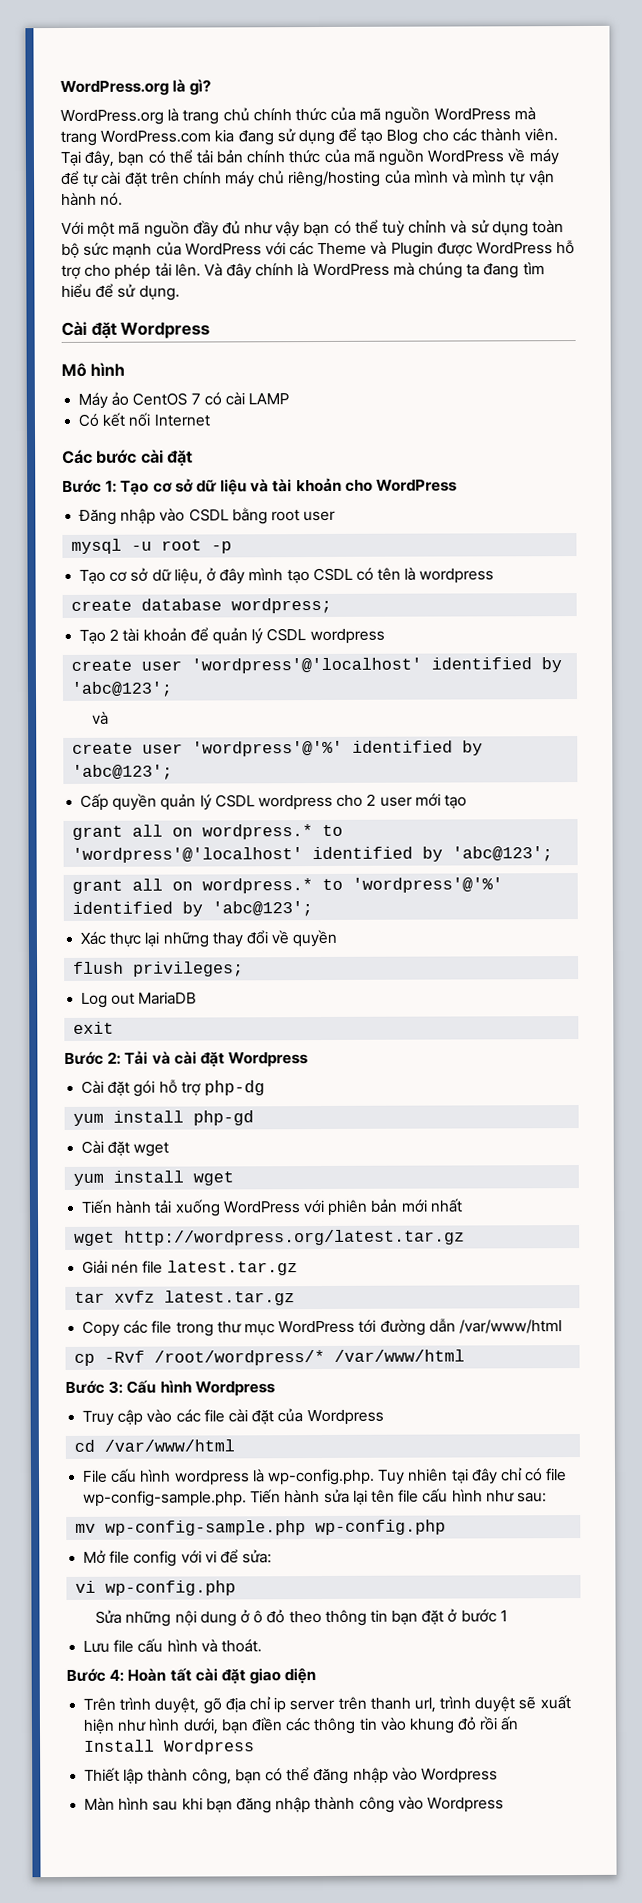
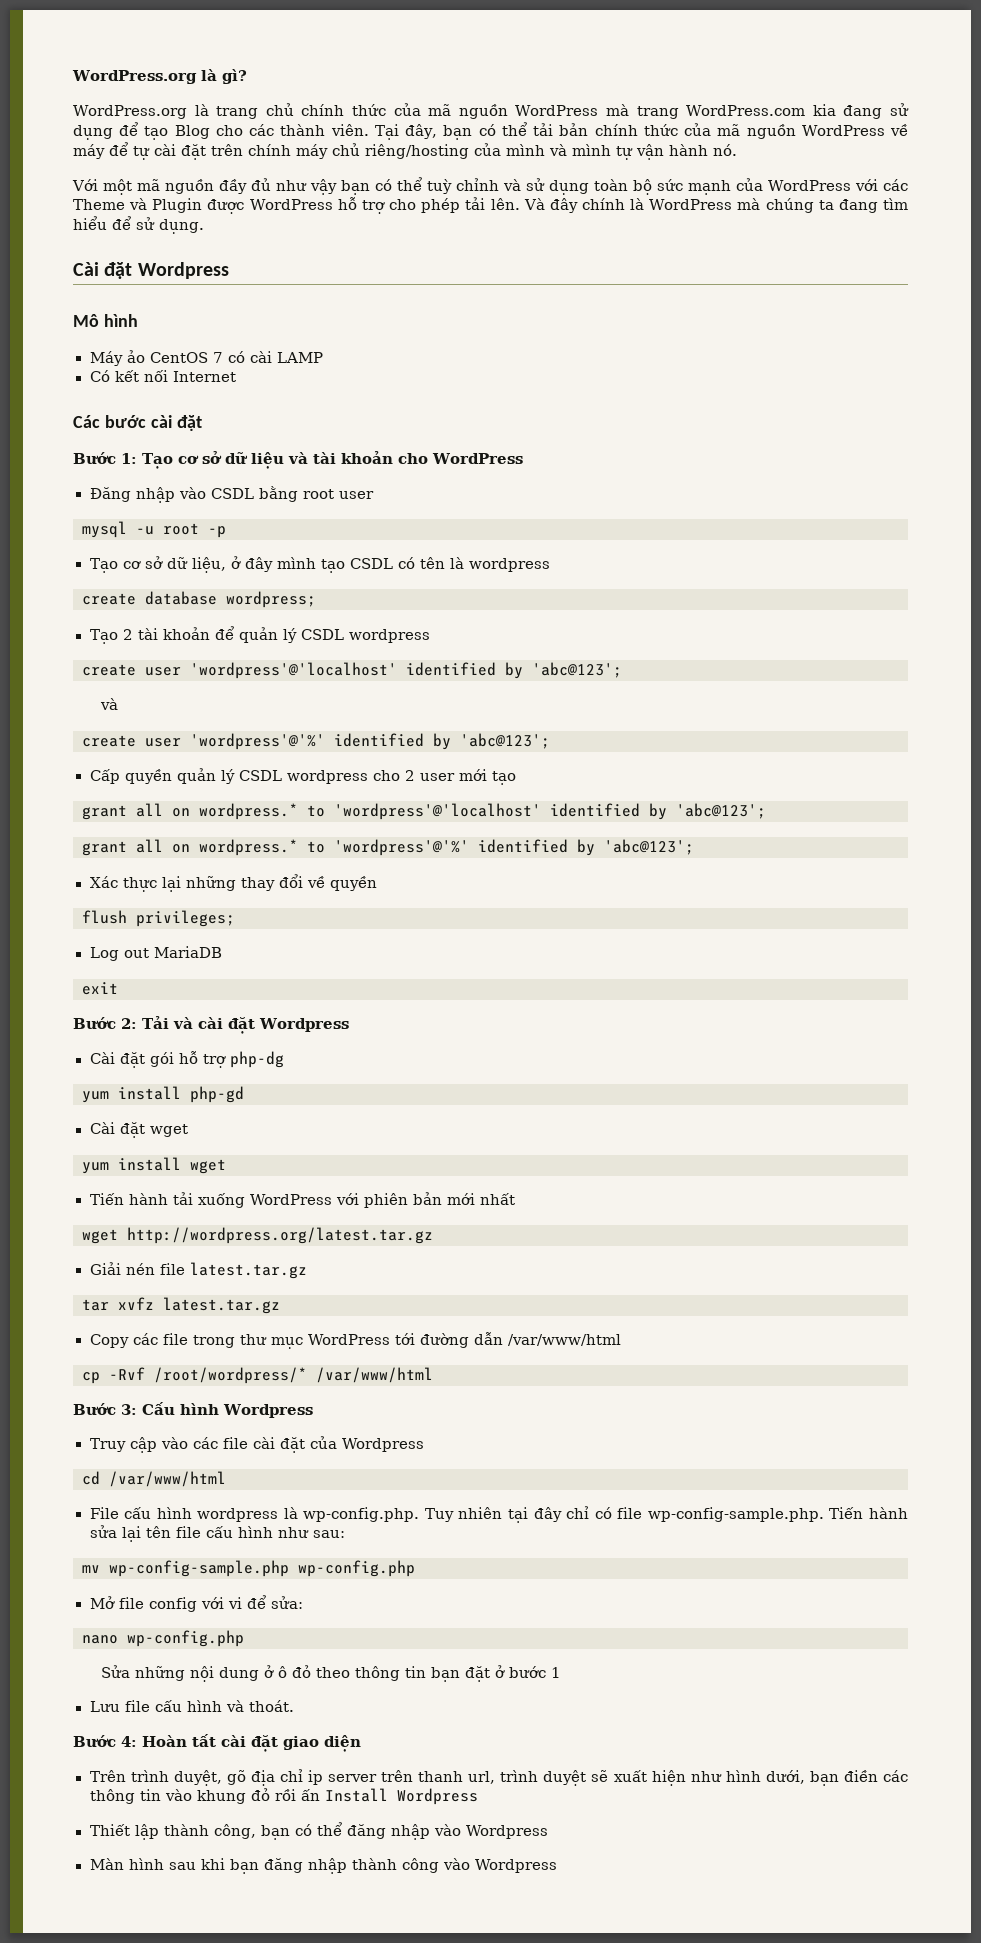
[75,1580,97,1593] vi -> [82,1635,118,1644] nano

